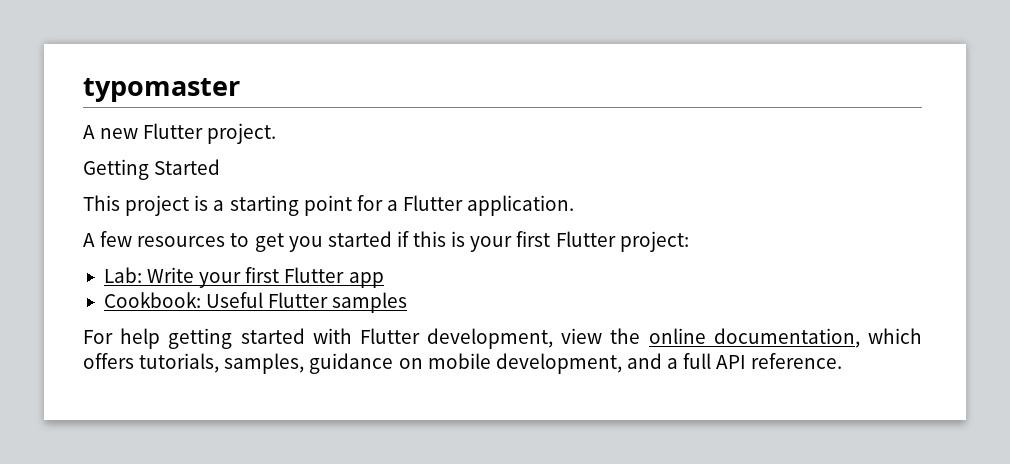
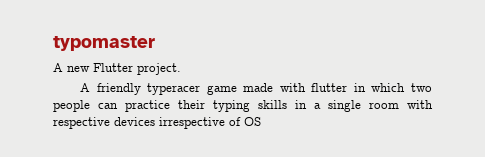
[83,159,221,180] [83,195,575,216] [83,231,689,252] [103,267,384,288] [103,292,408,313] [83,328,923,349] [83,353,843,374] Getting Started // This project is a starting point for a Flutter application. // A few resources to get you started if this is your first Flutter project: // Lab: Write your first Flutter app // Cookbook: Useful Flutter samples // For help getting started with Flutter development, view the online documentation, which offers tutorials, samples, guidance on mobile development, and a full API reference. -> [80,83,432,95] [53,100,433,112] [53,117,261,129] A friendly typeracer game made with flutter in which two people can practice their typing skills in a single room with respective devices irrespective of OS

